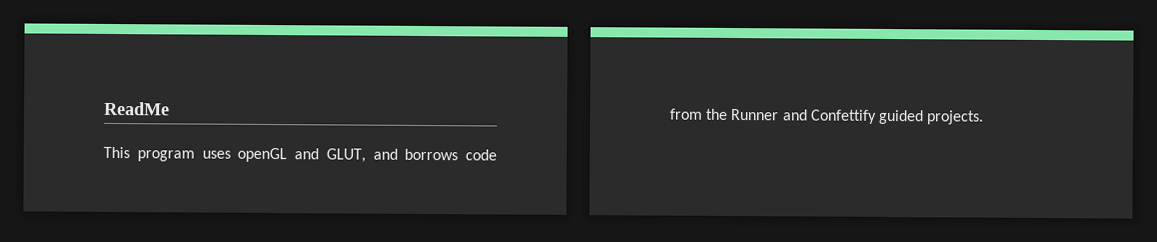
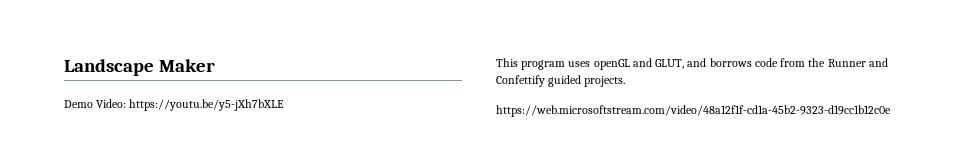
[104,101,170,116] ReadMe -> [64,59,215,76] [64,99,285,111] Landscape Maker // Demo Video: https://youtu.be/y5-jXh7bXLE
(985, 117) none -> [496,105,891,117] // https://web.microsoftstream.com/video/48a12f1f-cd1a-45b2-9323-d19cc1b12c0e

